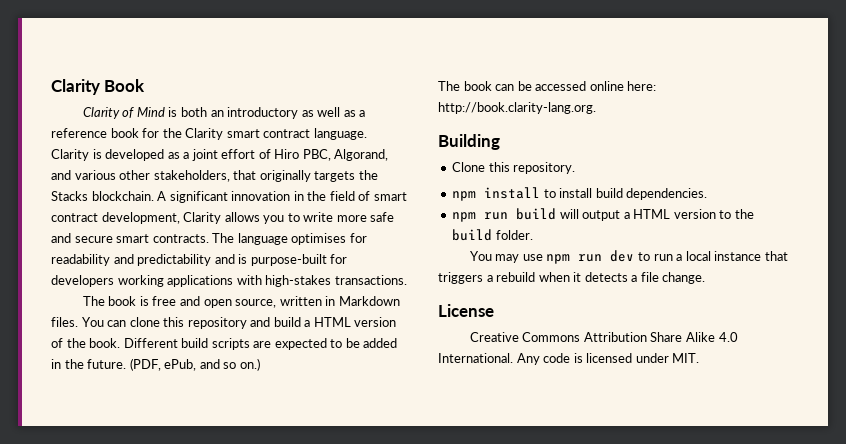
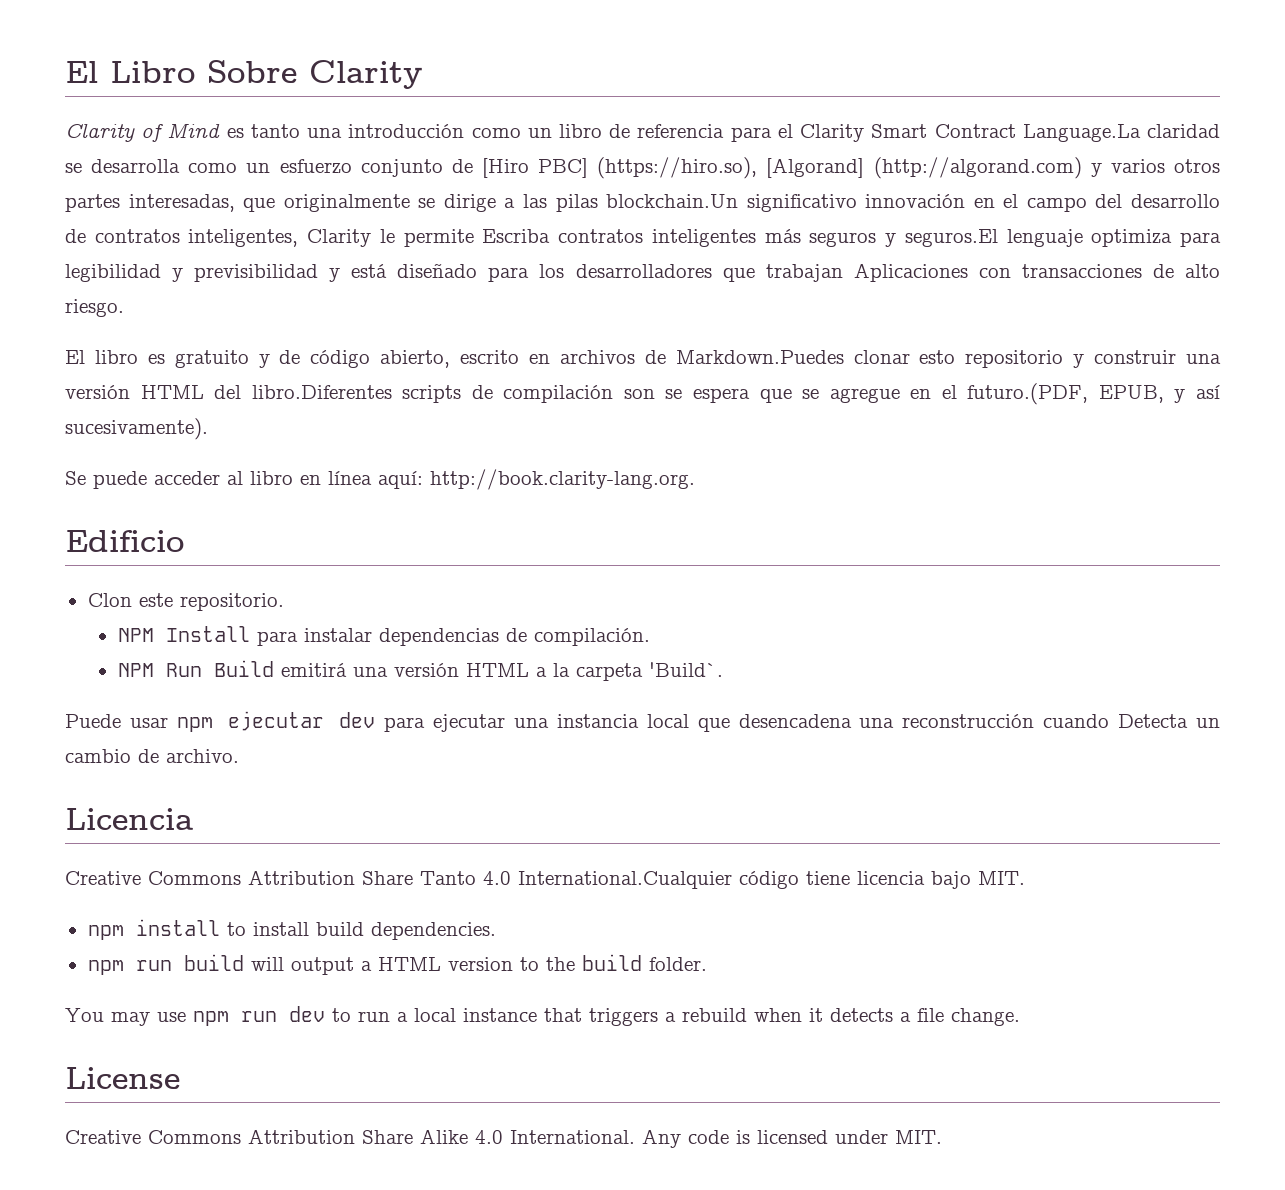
[51,79,146,95] Clarity Book -> [65,60,423,89] El Libro Sobre Clarity
[168,107,366,119] [51,128,367,140] [51,149,389,161] [51,170,378,182] [51,191,407,203] [51,212,395,224] [51,233,367,245] [51,254,348,266] [51,275,407,287] [82,296,400,308] [51,317,397,329] [51,338,398,350] [51,358,260,371] [438,81,657,91] [438,102,596,114] [438,134,500,150] [452,162,576,174] is both an introductory as well as a reference book for the Clarity smart contract language. Clarity is developed as a joint effort of Hiro PBC, Algorand, and various other stakeholders, that originally targets the Stacks blockchain. A significant innovation in the field of smart contract development, Clarity allows you to write more safe and secure smart contracts. The language optimises for readability and predictability and is purpose-built for developers working applications with high-stakes transactions. // The book is free and open source, written in Markdown files. You can clone this repository and build a HTML version of the book. Different build scripts are expected to be added in the future. (PDF, ePub, and so on.) // The book can be accessed online here: http://book.clarity-lang.org. // Building // Clone this repository. -> [226,124,1220,142] [65,157,1220,179] [65,194,1220,212] [65,229,1222,247] [65,263,1220,282] [65,299,124,317] [65,350,1222,368] [65,383,1220,405] [65,418,208,440] [65,469,695,490] [65,530,184,552] [87,593,284,611] [117,626,650,646] [117,660,723,681] [65,711,1220,732] [65,749,239,763] [65,808,193,830] [65,870,1025,889] es tanto una introducción como un libro de referencia para el Clarity Smart Contract Language.La claridad se desarrolla como un esfuerzo conjunto de [Hiro PBC] (https://hiro.so), [Algorand] (http://algorand.com) y varios otros partes interesadas, que originalmente se dirige a las pilas blockchain.Un significativo innovación en el campo del desarrollo de contratos inteligentes, Clarity le permite Escriba contratos inteligentes más seguros y seguros.El lenguaje optimiza para legibilidad y previsibilidad y está diseñado para los desarrolladores que trabajan Aplicaciones con transacciones de alto riesgo. // El libro es gratuito y de código abierto, escrito en archivos de Markdown.Puedes clonar esto repositorio y construir una versión HTML del libro.Diferentes scripts de compilación son se espera que se agregue en el futuro.(PDF, EPUB, y así sucesivamente). // Se puede acceder al libro en línea aquí: http://book.clarity-lang.org. // Edificio // Clon este repositorio. // NPM Install para instalar dependencias de compilación. // NPM Run Build emitirá una versión HTML a la carpeta 'Build`. // Puede usar npm ejecutar dev para ejecutar una instancia local que desencadena una reconstrucción cuando Detecta un cambio de archivo. // Licencia // Creative Commons Attribution Share Tanto 4.0 International.Cualquier código tiene licencia bajo MIT.

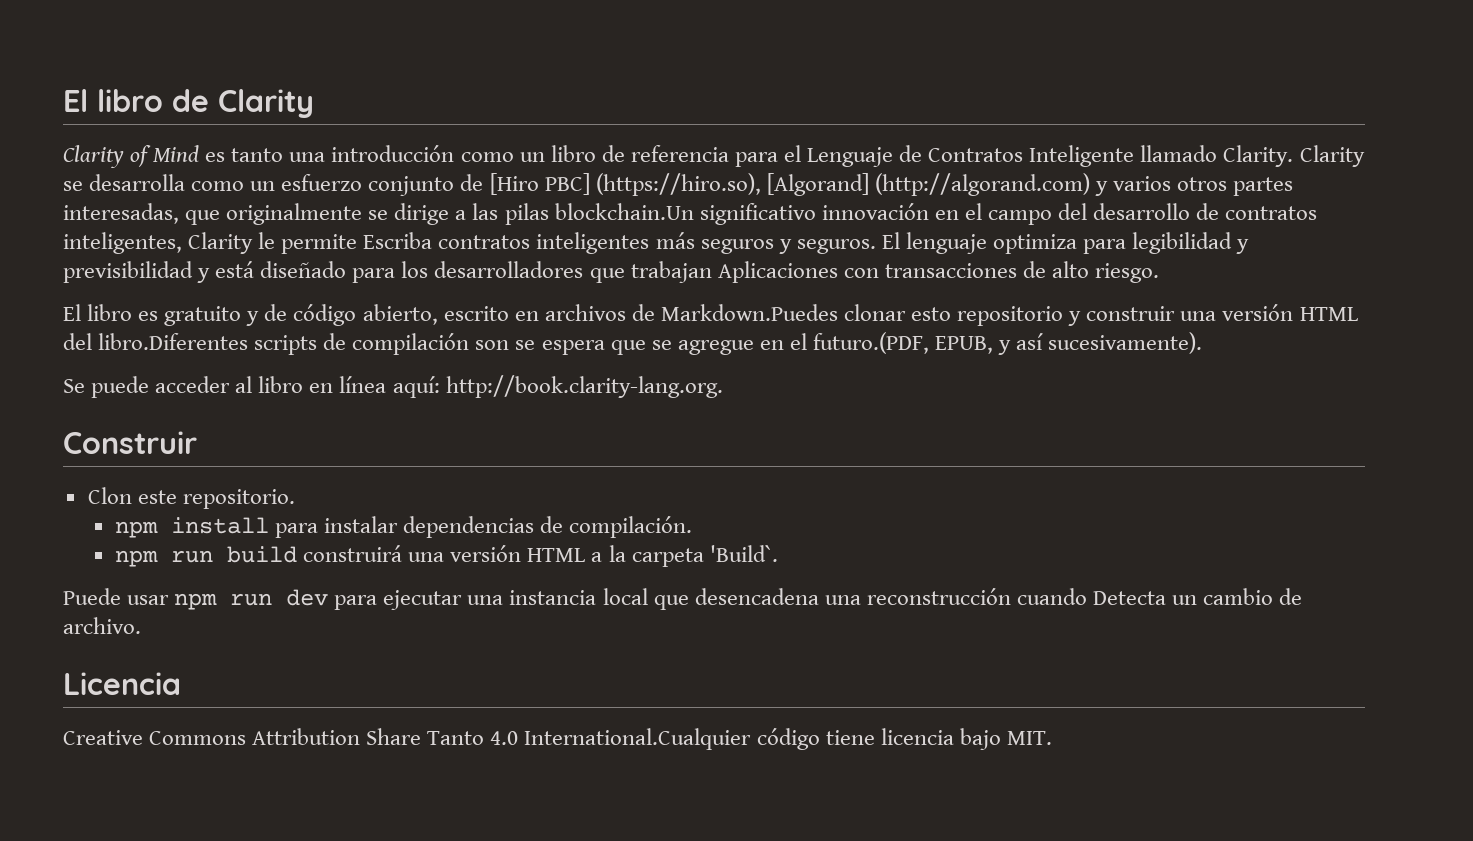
[65,60,297,83] El Libro Sobre -> [63,89,209,112] El libro de
[800,124,1220,142] Clarity Smart Contract Language.La claridad -> [807,145,1365,167] Lenguaje de Contratos Inteligente llamado Clarity. Clarity
[904,229,998,247] seguros.El -> [796,232,900,254] seguros. El
[65,530,184,552] Edificio -> [63,431,197,454] Construir
[117,626,250,642] NPM Install -> [115,517,270,538] npm install
[117,660,347,677] NPM Run Build emitirá -> [115,545,403,567] npm run build construirá
[228,711,325,731] ejecutar -> [230,593,273,606] run
[87,919,496,940] [87,954,707,975] [65,1006,1020,1026] [65,1067,180,1089] [65,1129,942,1148] // npm install to install build dependencies. // npm run build will output a HTML version to the build folder. // You may use npm run dev to run a local instance that triggers a rebuild when it detects a file change. // License // Creative Commons Attribution Share Alike 4.0 International. Any code is licensed under MIT. -> (1052, 738) none

